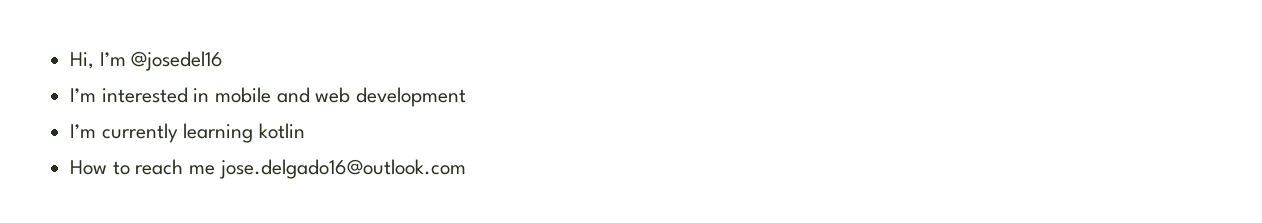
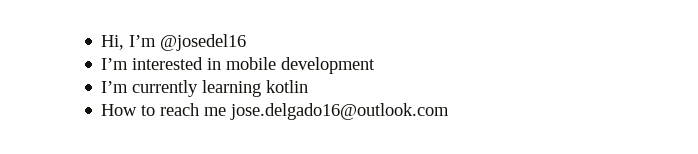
[276,87,351,103] and web -> (277, 63) none

